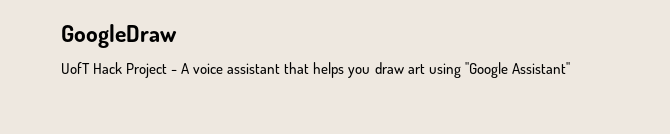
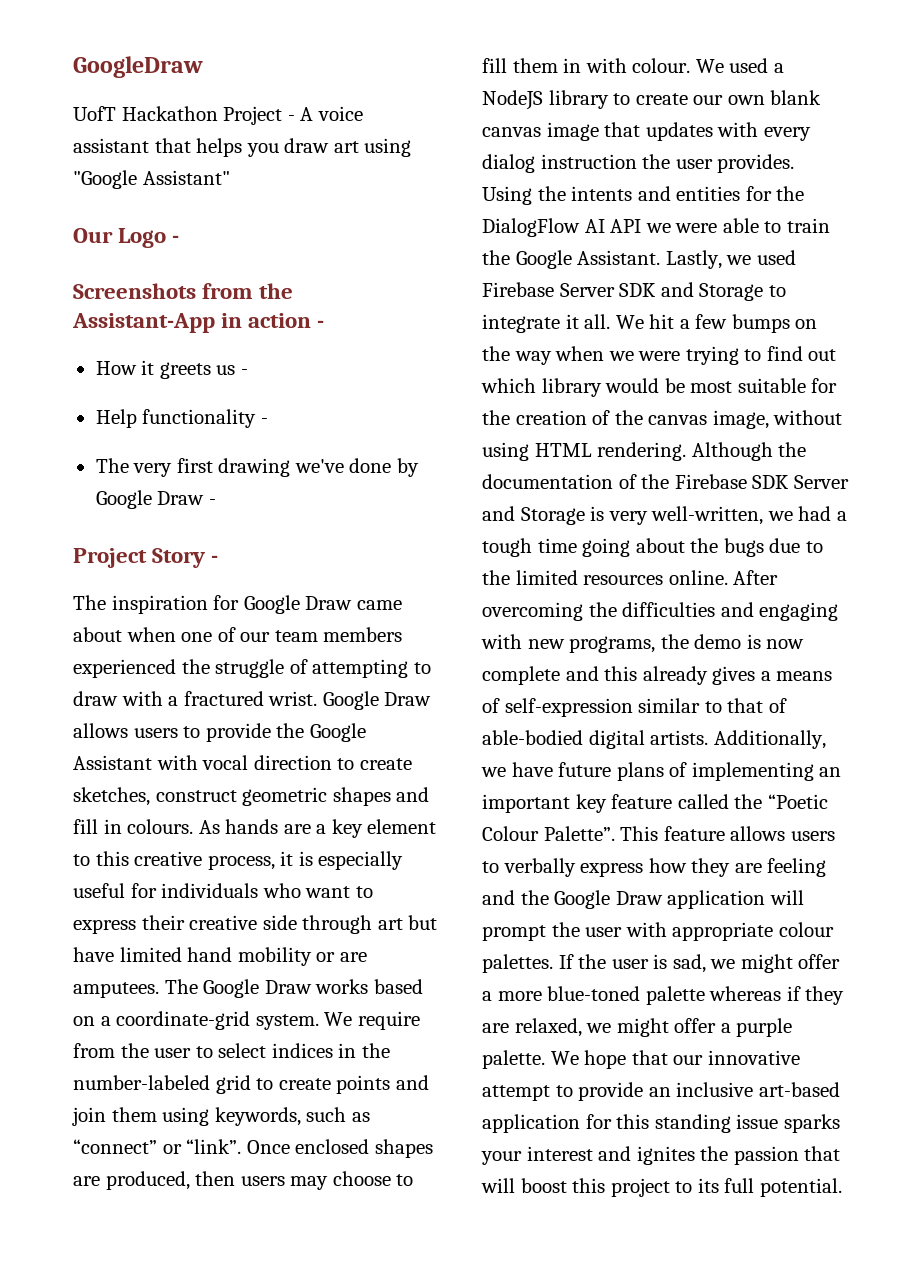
[93,62,123,74] Hack -> [121,106,218,121] Hackathon
(570, 68) none -> [73,228,180,248] [73,283,294,299] [72,313,325,333] [95,360,248,379] [95,409,268,428] [95,458,419,477] [95,490,216,509] [73,548,219,568] [73,595,402,614] [73,627,403,642] [73,659,431,678] [73,691,432,710] [73,723,366,742] [73,755,412,770] [73,787,430,806] [73,819,437,838] [73,851,404,870] [73,883,373,898] [73,915,438,934] [73,947,367,966] [73,979,423,998] [73,1011,420,1030] [73,1043,390,1058] [73,1075,429,1094] [72,1107,370,1126] [73,1139,433,1158] [73,1171,414,1190] [482,58,784,73] [482,90,822,110] [482,122,811,141] [482,154,795,173] [482,186,805,205] [482,218,830,237] [482,250,796,269] [482,282,786,301] [482,314,818,333] [482,346,837,365] [481,378,838,397] [482,410,843,429] [482,442,807,461] [482,474,849,489] [482,506,847,525] [482,538,823,557] [482,570,779,585] [482,602,839,621] [481,634,805,653] [482,666,833,685] [482,698,787,717] [482,730,826,749] [481,762,842,781] [482,794,828,813] [482,826,835,841] [482,858,827,877] [482,890,804,909] [482,922,834,941] [482,954,841,973] [482,986,845,1005] [482,1018,793,1037] [482,1050,800,1069] [482,1082,840,1101] [482,1114,840,1133] [481,1146,841,1165] [481,1178,842,1197] // Our Logo - // Screenshots from the Assistant-App in action - // How it greets us - // Help functionality - // The very first drawing we've done by Google Draw - // Project Story - // The inspiration for Google Draw came about when one of our team members experienced the struggle of attempting to draw with a fractured wrist. Google Draw allows users to provide the Google Assistant with vocal direction to create sketches, construct geometric shapes and fill in colours. As hands are a key element to this creative process, it is especially useful for individuals who want to express their creative side through art but have limited hand mobility or are amputees. The Google Draw works based on a coordinate-grid system. We require from the user to select indices in the number-labeled grid to create points and join them using keywords, such as “connect” or “link”. Once enclosed shapes are produced, then users may choose to fill them in with colour. We used a NodeJS library to create our own blank canvas image that updates with every dialog instruction the user provides. Using the intents and entities for the DialogFlow AI API we were able to train the Google Assistant. Lastly, we used Firebase Server SDK and Storage to integrate it all. We hit a few bumps on the way when we were trying to find out which library would be most suitable for the creation of the canvas image, without using HTML rendering. Although the documentation of the Firebase SDK Server and Storage is very well-written, we had a tough time going about the bugs due to the limited resources online. After overcoming the difficulties and engaging with new programs, the demo is now complete and this already gives a means of self-expression similar to that of able-bodied digital artists. Additionally, we have future plans of implementing an important key feature called the “Poetic Colour Palette”. This feature allows users to verbally express how they are feeling and the Google Draw application will prompt the user with appropriate colour palettes. If the user is sad, we might offer a more blue-toned palette whereas if they are relaxed, we might offer a purple palette. We hope that our innovative attempt to provide an inclusive art-based application for this standing issue sparks your interest and ignites the passion that will boost this project to its full potential.

